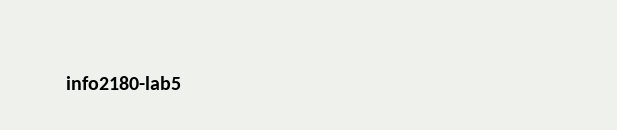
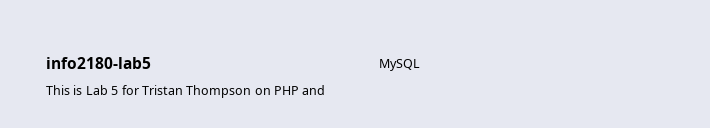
(181, 83) none -> [46,85,326,98] [379,59,420,71] // This is Lab 5 for Tristan Thompson on PHP and MySQL

